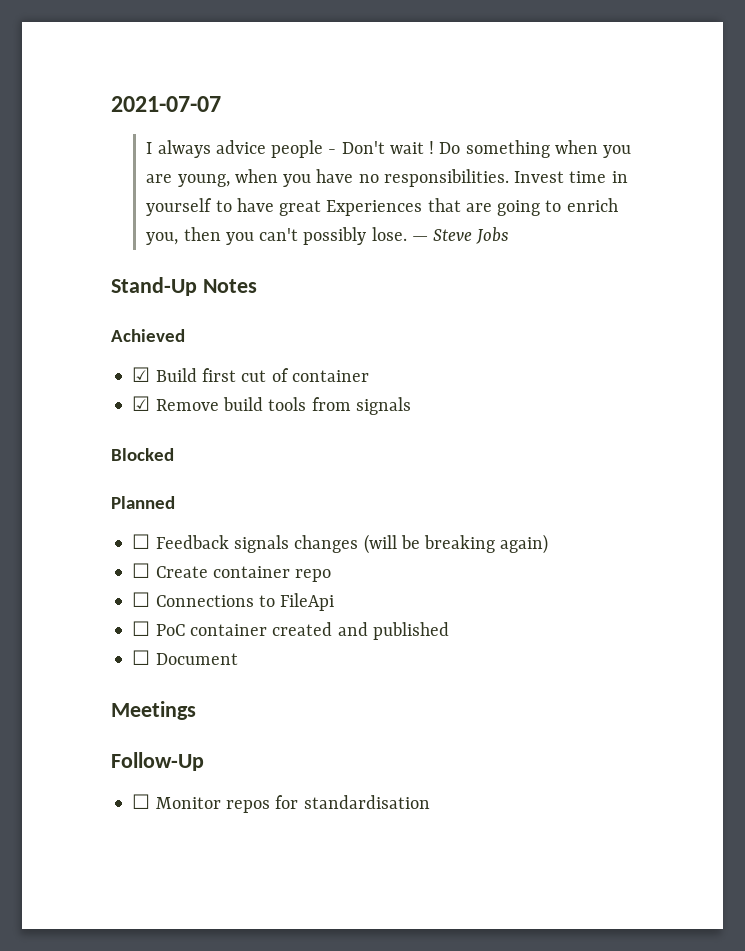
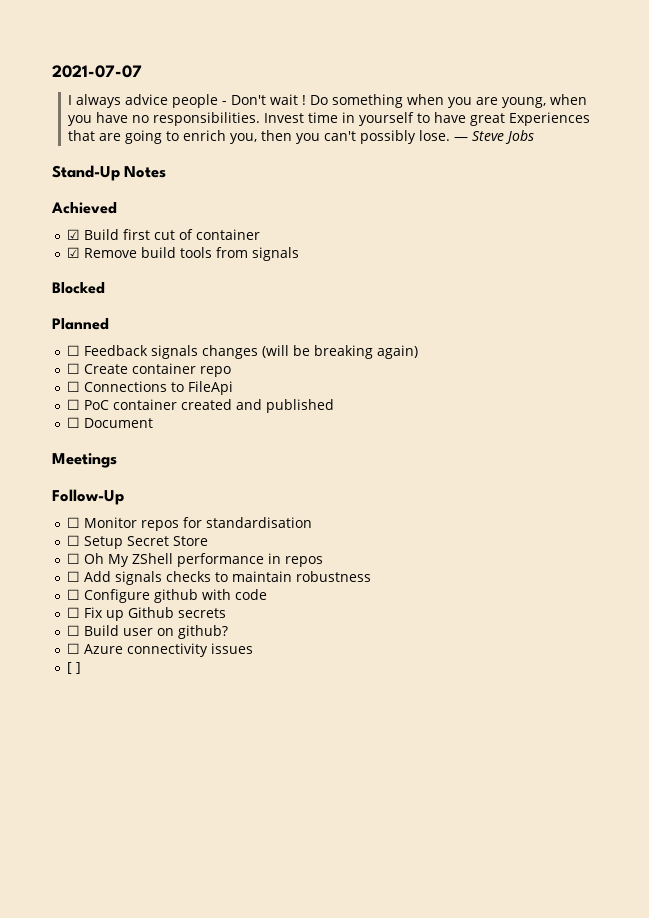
(430, 802) none -> [67,535,209,549] [67,553,324,567] [67,571,372,585] [67,589,268,603] [67,607,227,621] [67,625,229,639] [67,643,254,657] [67,662,82,674] // ☐ Setup Secret Store // ☐ Oh My ZShell performance in repos // ☐ Add signals checks to maintain robustness // ☐ Configure github with code // ☐ Fix up Github secrets // ☐ Build user on github? // ☐ Azure connectivity issues // [ ]

